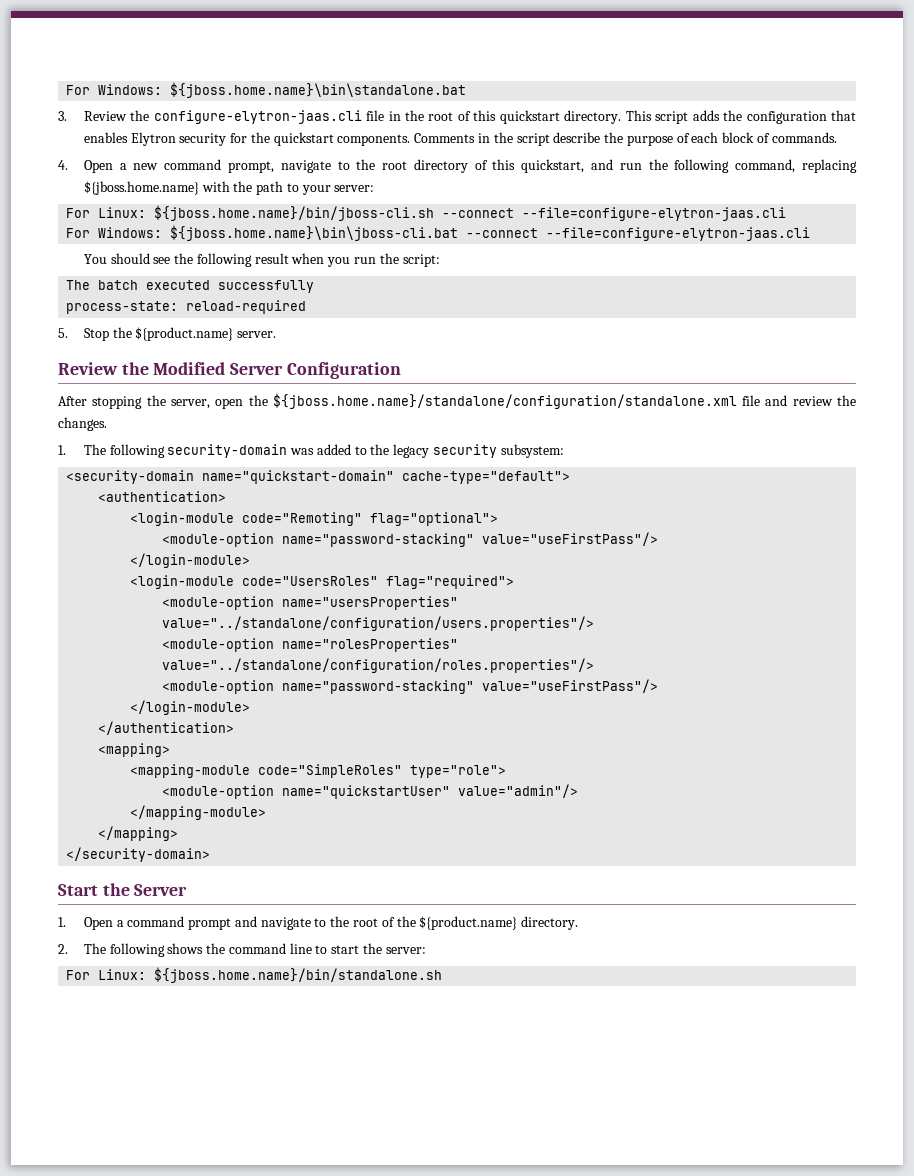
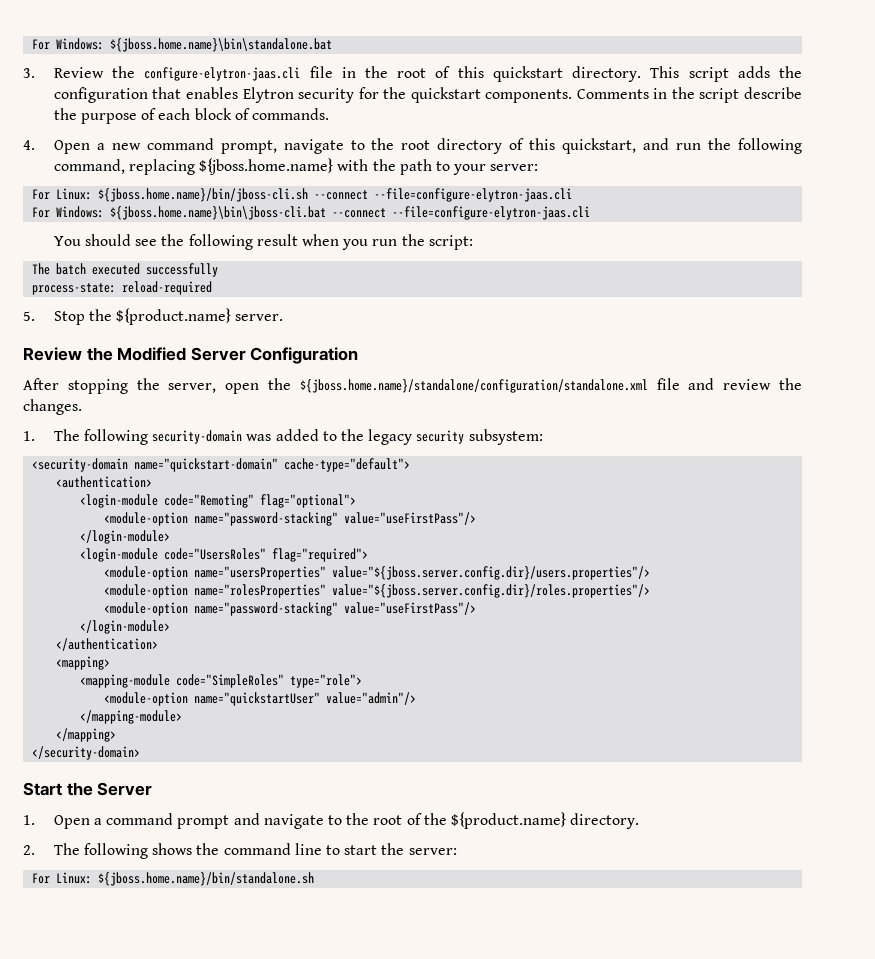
[162,616,595,631] value="../standalone/configuration/users.properties"/> -> [332,566,651,580] value="${jboss.server.config.dir}/users.properties"/>
[162,658,595,673] value="../standalone/configuration/roles.properties"/> -> [332,584,651,598] value="${jboss.server.config.dir}/roles.properties"/>

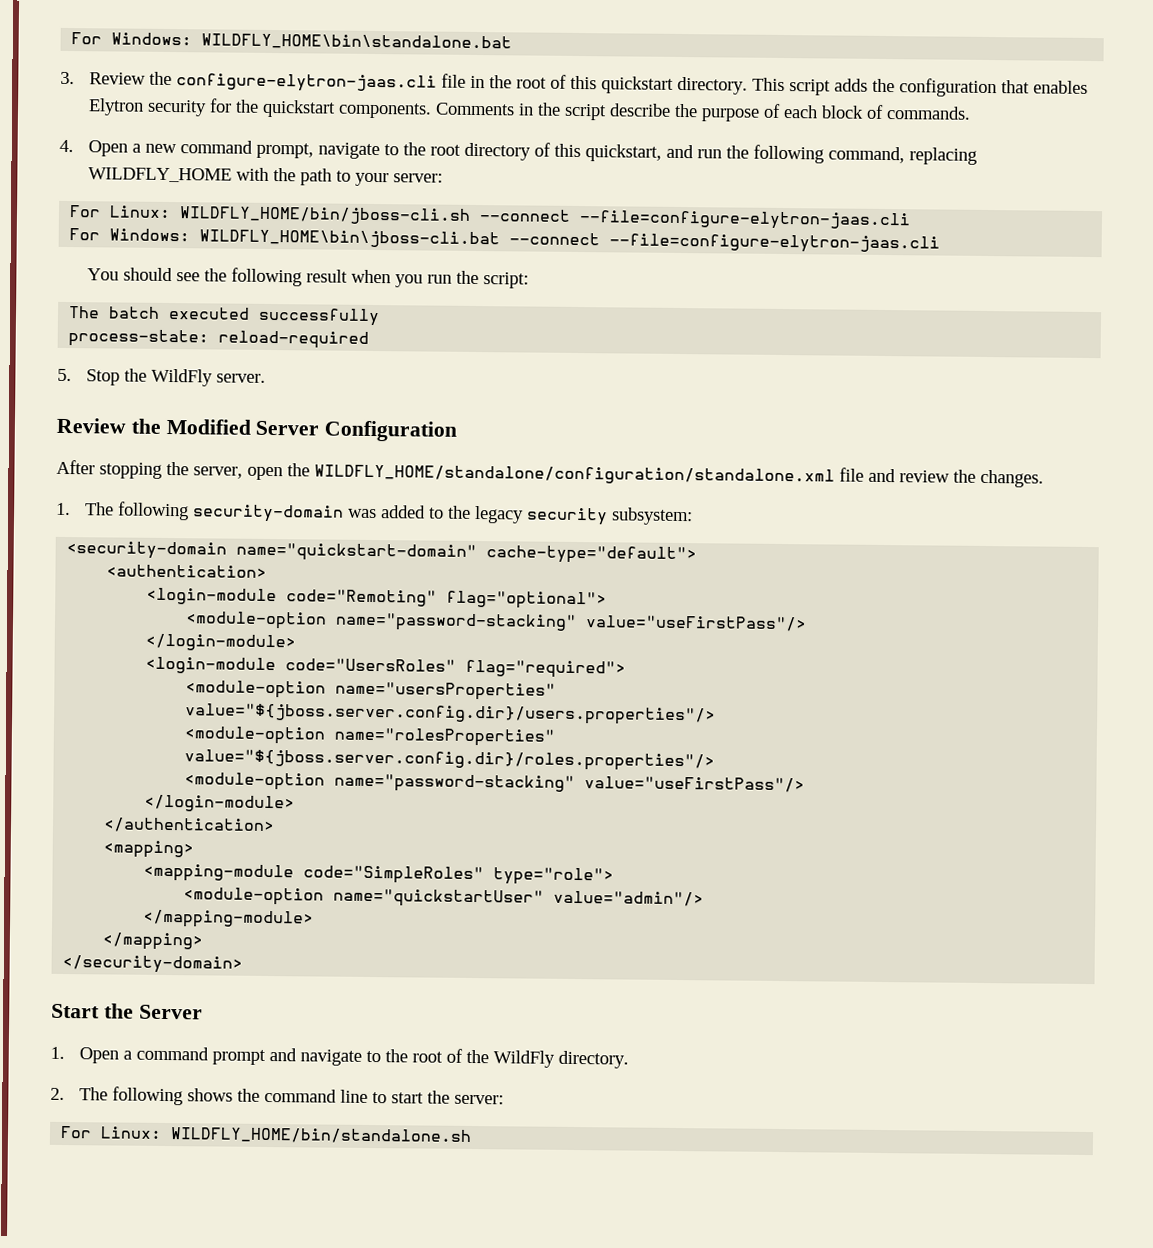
[32,38,333,52] For Windows: ${jboss.home.name}\bin\standalone.bat -> [71,32,513,51] For Windows: WILDFLY_HOME\bin\standalone.bat
[199,158,334,175] ${jboss.home.name} -> [87,167,232,183] WILDFLY_HOME
[98,188,309,202] ${jboss.home.name}/bin/jboss-cli.sh -> [179,206,472,225] WILDFLY_HOME/bin/jboss-cli.sh
[110,206,327,220] ${jboss.home.name}\bin\jboss-cli.bat -> [199,229,501,249] WILDFLY_HOME\bin\jboss-cli.bat
[116,308,232,325] ${product.name} -> [150,368,213,387] WildFly
[299,379,648,393] ${jboss.home.name}/standalone/configuration/standalone.xml -> [314,464,835,486] WILDFLY_HOME/standalone/configuration/standalone.xml
[450,812,566,829] ${product.name} -> [492,1050,555,1068] WildFly
[98,872,315,886] ${jboss.home.name}/bin/standalone.sh -> [170,1127,473,1145] WILDFLY_HOME/bin/standalone.sh

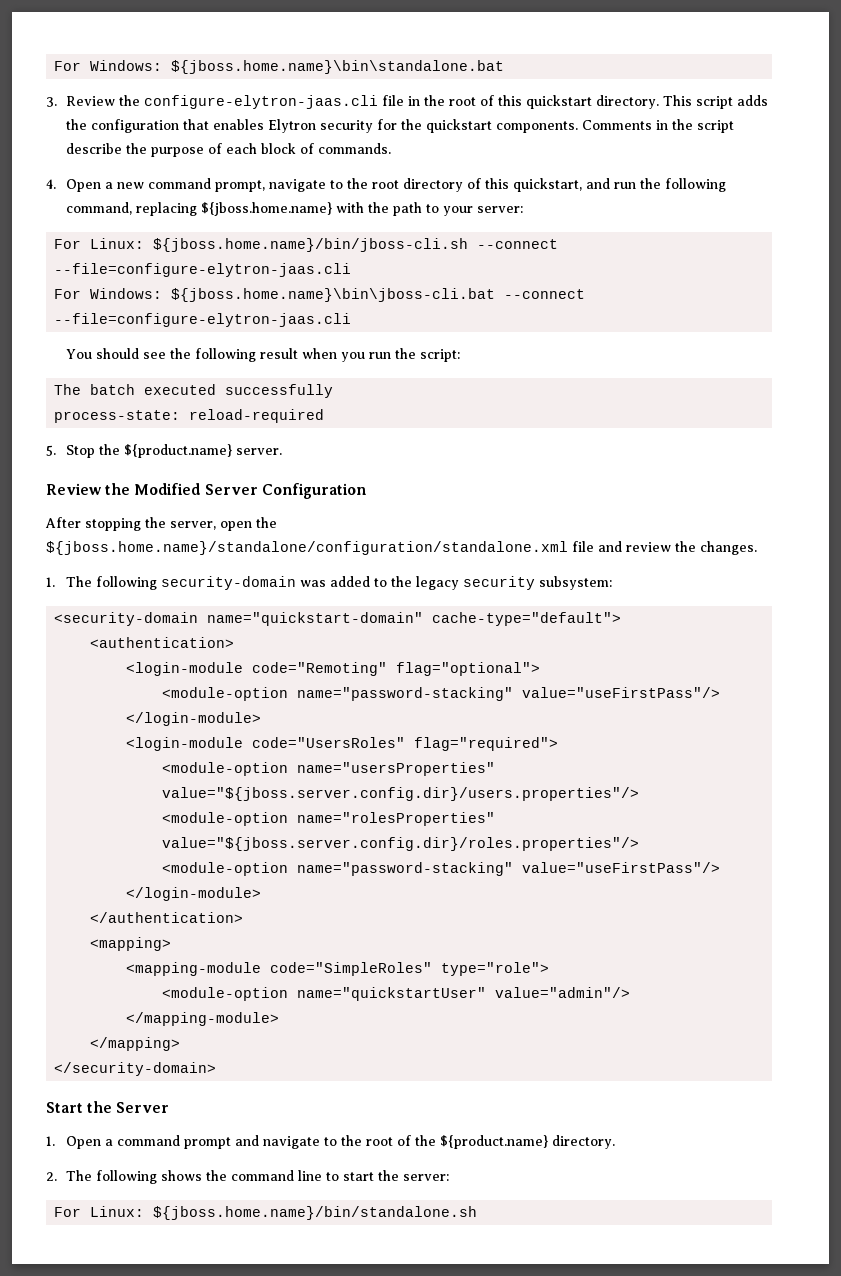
[71,32,513,51] For Windows: WILDFLY_HOME\bin\standalone.bat -> [54,60,505,74] For Windows: ${jboss.home.name}\bin\standalone.bat
[87,167,232,183] WILDFLY_HOME -> [200,202,332,216] ${jboss.home.name}
[179,206,472,225] WILDFLY_HOME/bin/jboss-cli.sh -> [153,238,469,252] ${jboss.home.name}/bin/jboss-cli.sh
[199,229,501,249] WILDFLY_HOME\bin\jboss-cli.bat -> [171,288,496,302] ${jboss.home.name}\bin\jboss-cli.bat
[150,368,213,387] WildFly -> [123,444,232,458] ${product.name}
[314,464,835,486] WILDFLY_HOME/standalone/configuration/standalone.xml -> [46,541,568,555] ${jboss.home.name}/standalone/configuration/standalone.xml
[492,1050,555,1068] WildFly -> [439,1135,548,1149] ${product.name}
[170,1127,473,1145] WILDFLY_HOME/bin/standalone.sh -> [153,1206,478,1220] ${jboss.home.name}/bin/standalone.sh

